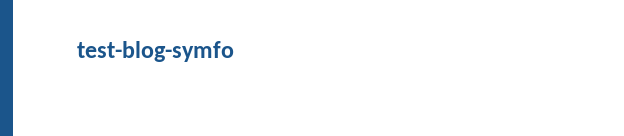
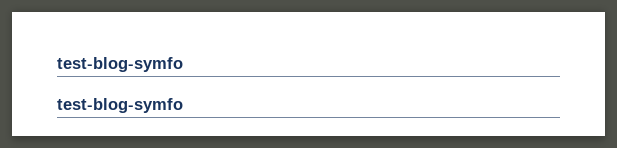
[77,41,234,62] test-blog-symfo -> [57,57,183,72] [57,98,183,113] test-blog-symfo // test-blog-symfo

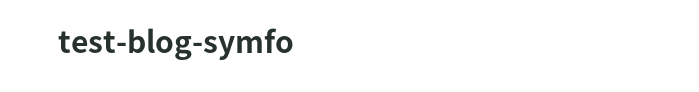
[57,57,183,72] [57,98,183,113] test-blog-symfo // test-blog-symfo -> [58,28,294,60] test-blog-symfo

